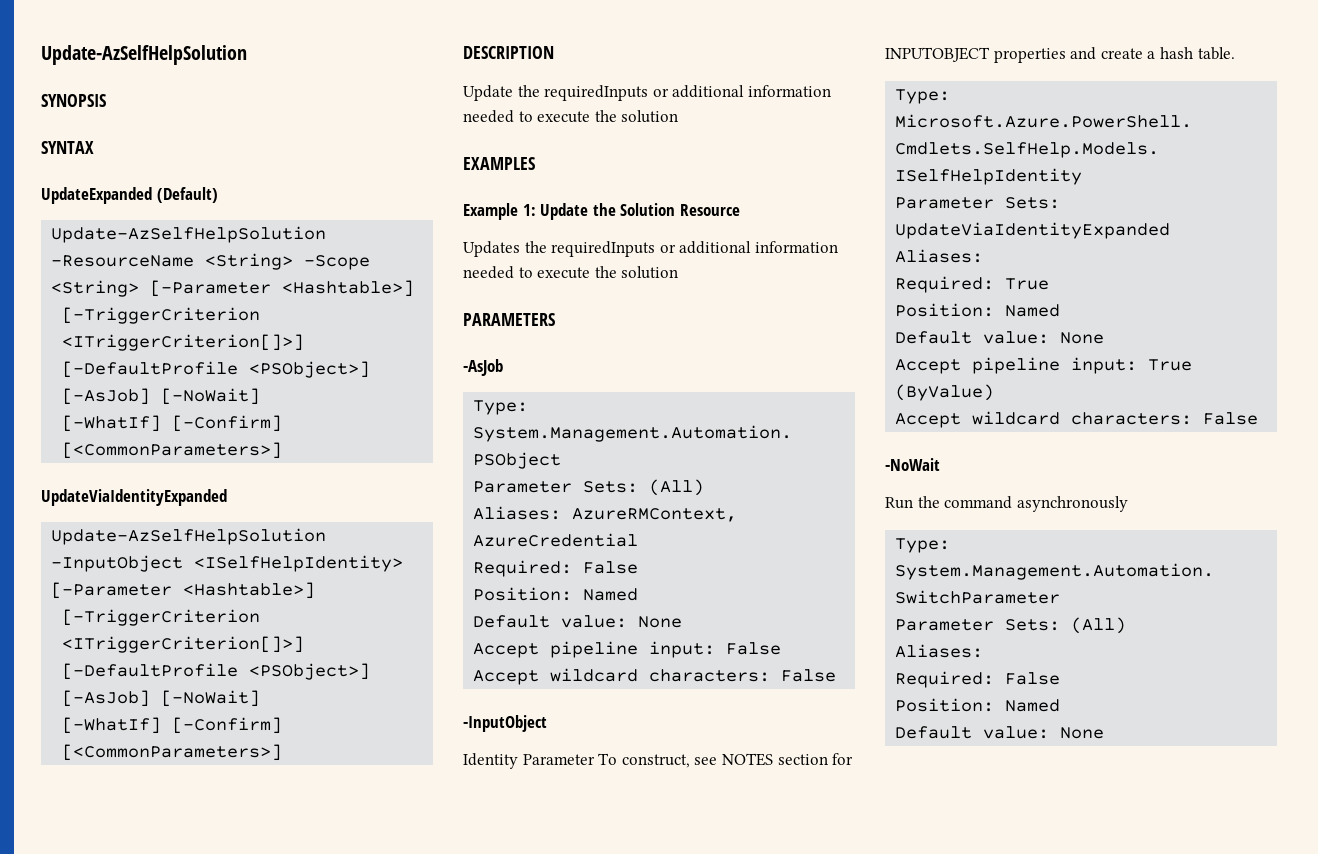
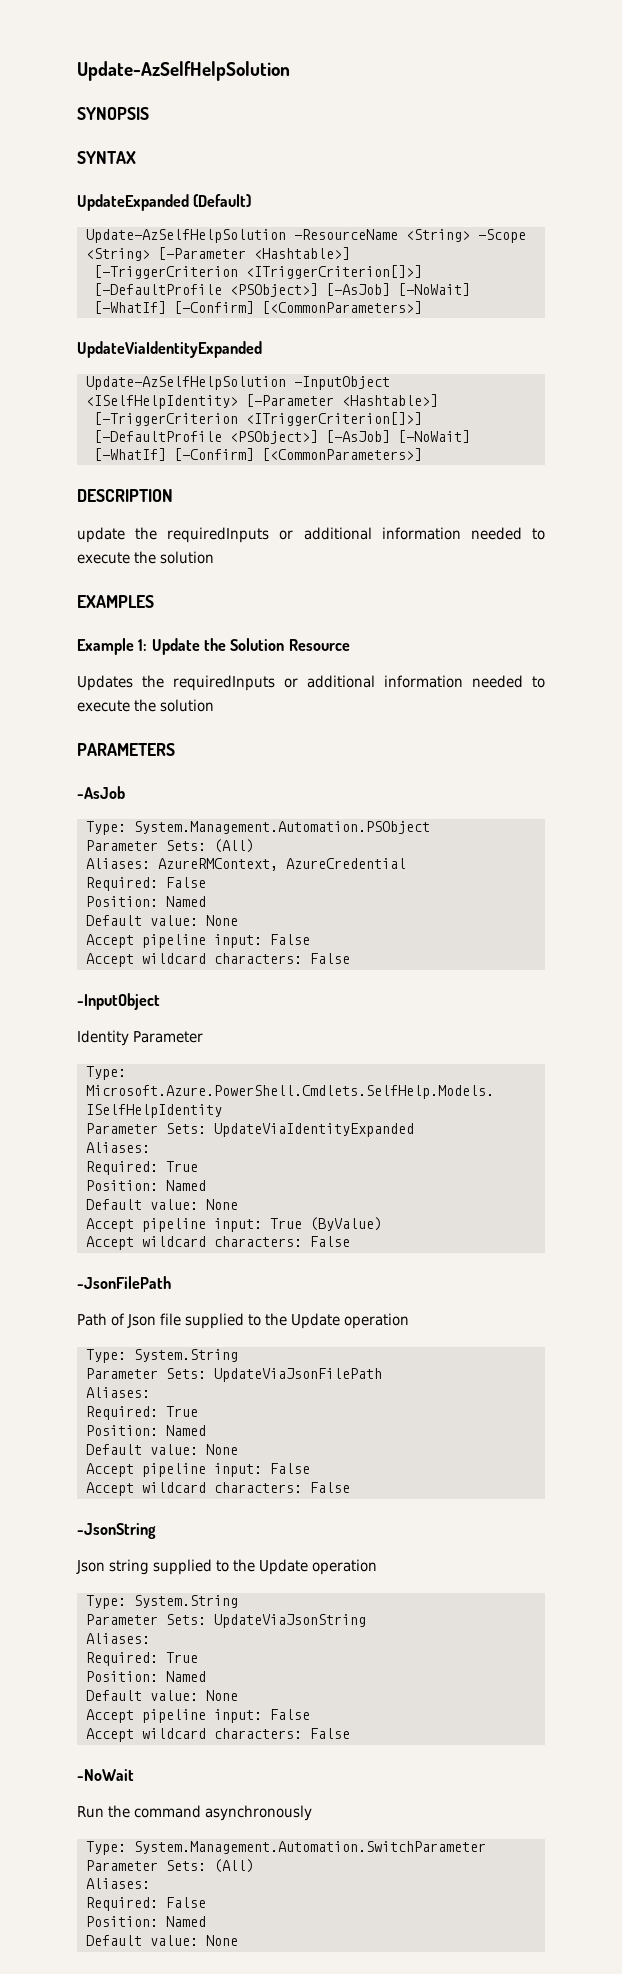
[463,85,513,101] Update -> [77,527,125,543] update
[598,753,854,768] [885,47,1235,63] To construct, see NOTES section for INPUTOBJECT properties and create a hash table. -> (204, 1037) none
(1259, 418) none -> [77,1276,171,1289] [77,1313,410,1329] [86,1349,238,1363] [86,1368,382,1382] [86,1387,150,1398] [86,1406,198,1420] [86,1425,206,1436] [86,1444,238,1455] [86,1463,310,1477] [86,1482,350,1496] [77,1523,156,1539] [76,1559,378,1575] [86,1595,238,1609] [86,1614,366,1628] [86,1633,150,1644] [86,1652,198,1666] [86,1671,206,1682] [86,1690,238,1701] [86,1709,310,1723] [86,1728,350,1742] // -JsonFilePath // Path of Json file supplied to the Update operation // Type: System.String // Parameter Sets: UpdateViaJsonFilePath // Aliases: // Required: True // Position: Named // Default value: None // Accept pipeline input: False // Accept wildcard characters: False // -JsonString // Json string supplied to the Update operation // Type: System.String // Parameter Sets: UpdateViaJsonString // Aliases: // Required: True // Position: Named // Default value: None // Accept pipeline input: False // Accept wildcard characters: False

